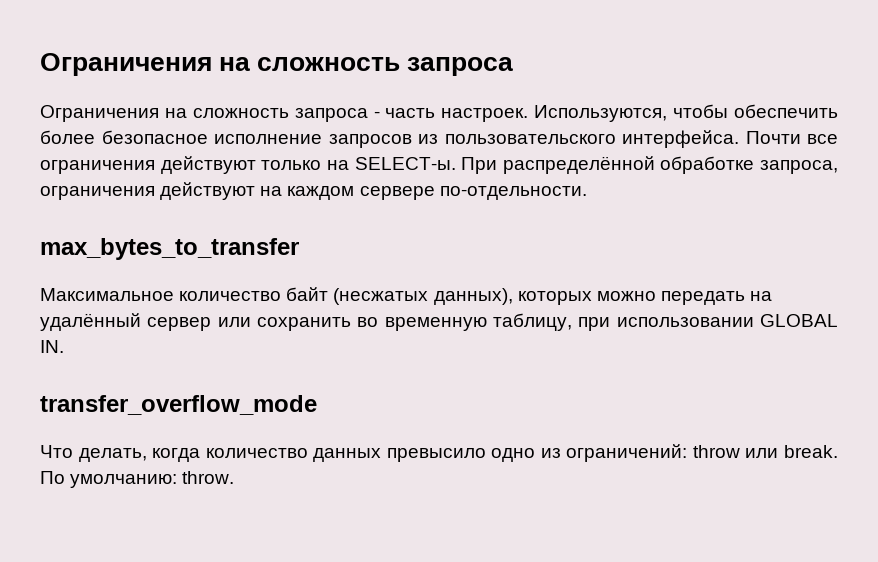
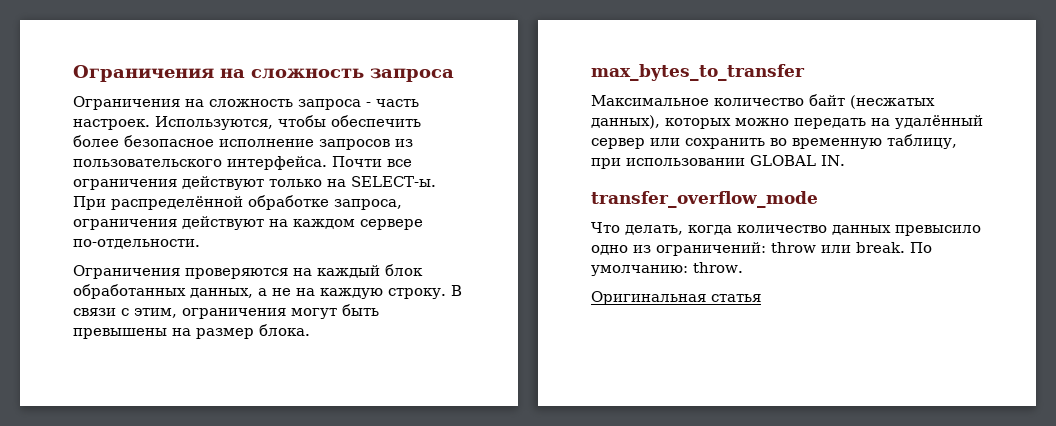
(587, 193) none -> [73,264,423,279] [73,284,462,299] [73,304,379,319] [73,324,310,339] // Ограничения проверяются на каждый блок обработанных данных, а не на каждую строку. В связи с этим, ограничения могут быть превышены на размер блока.
(235, 477) none -> [591,291,761,305] // Оригинальная статья

